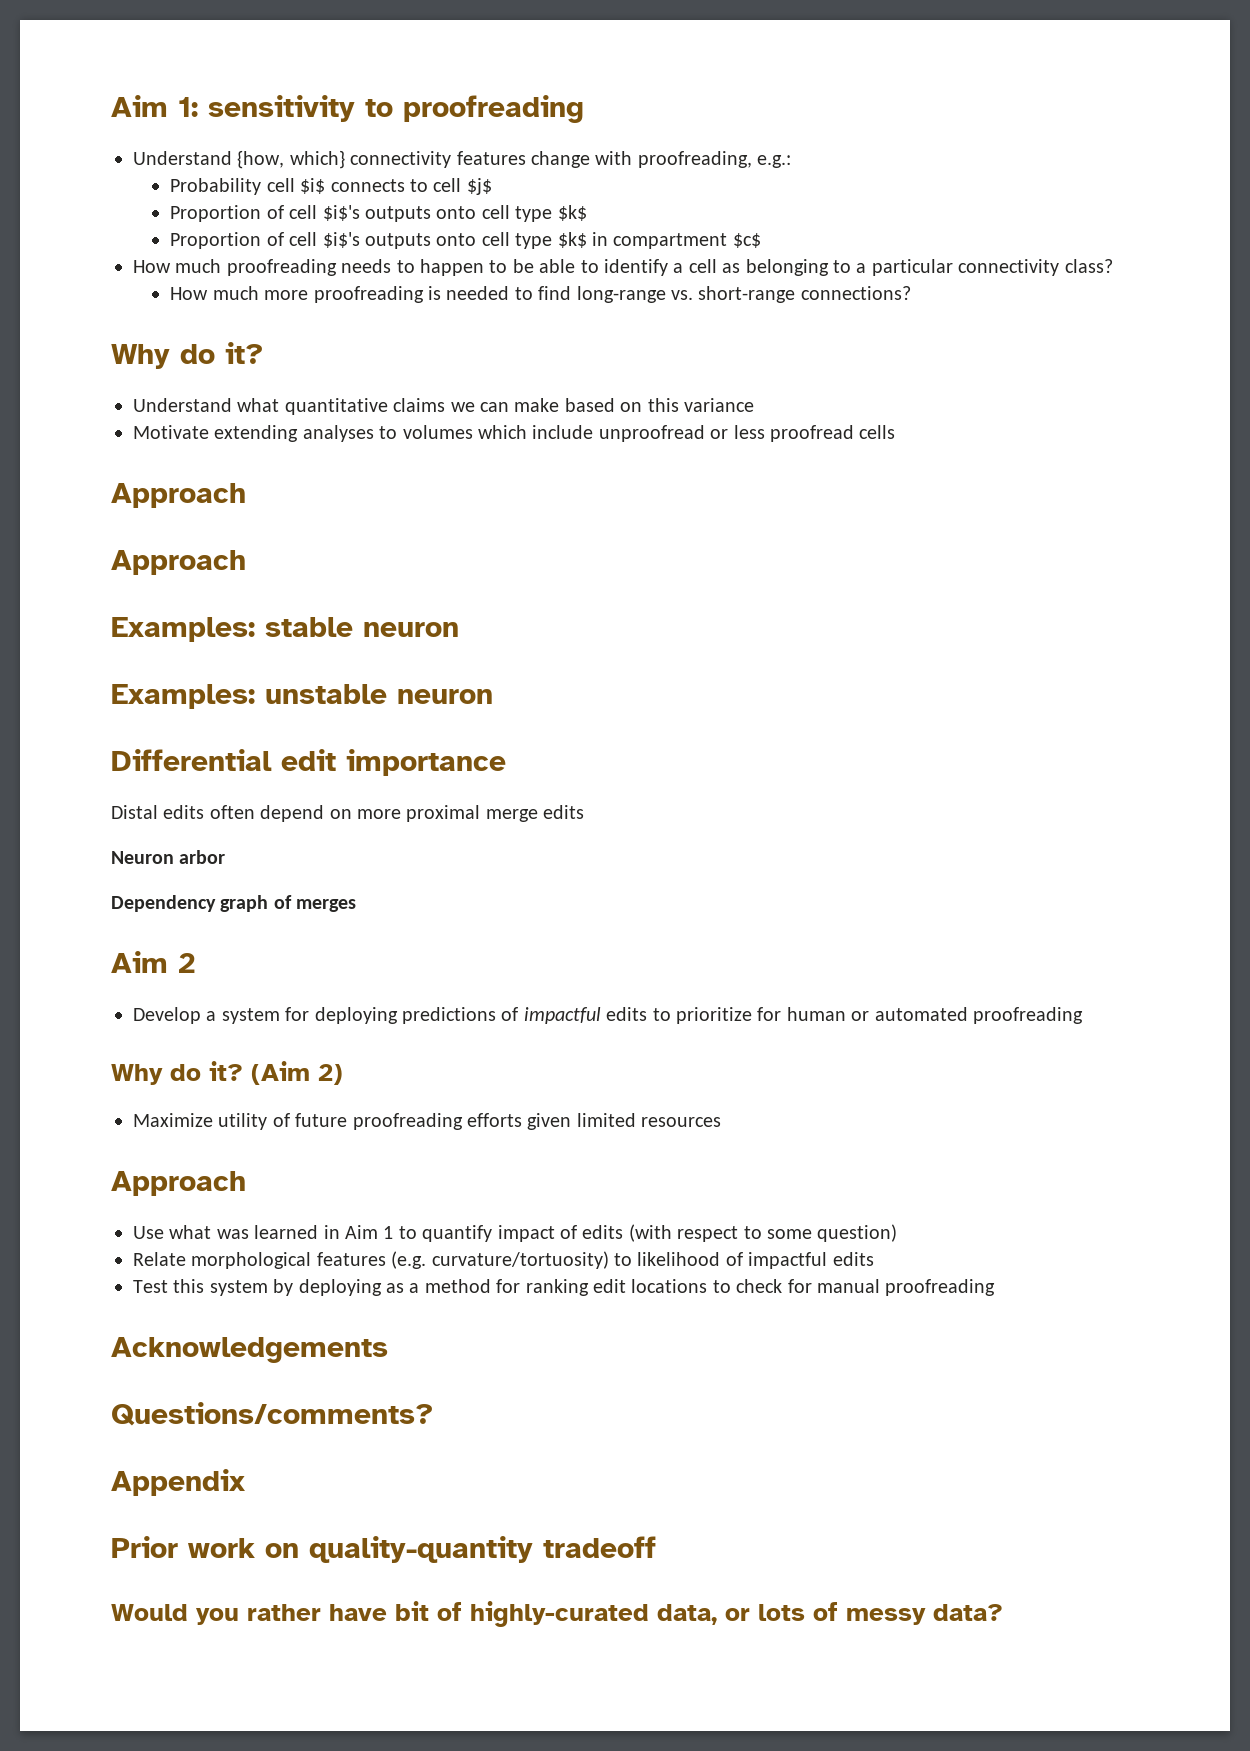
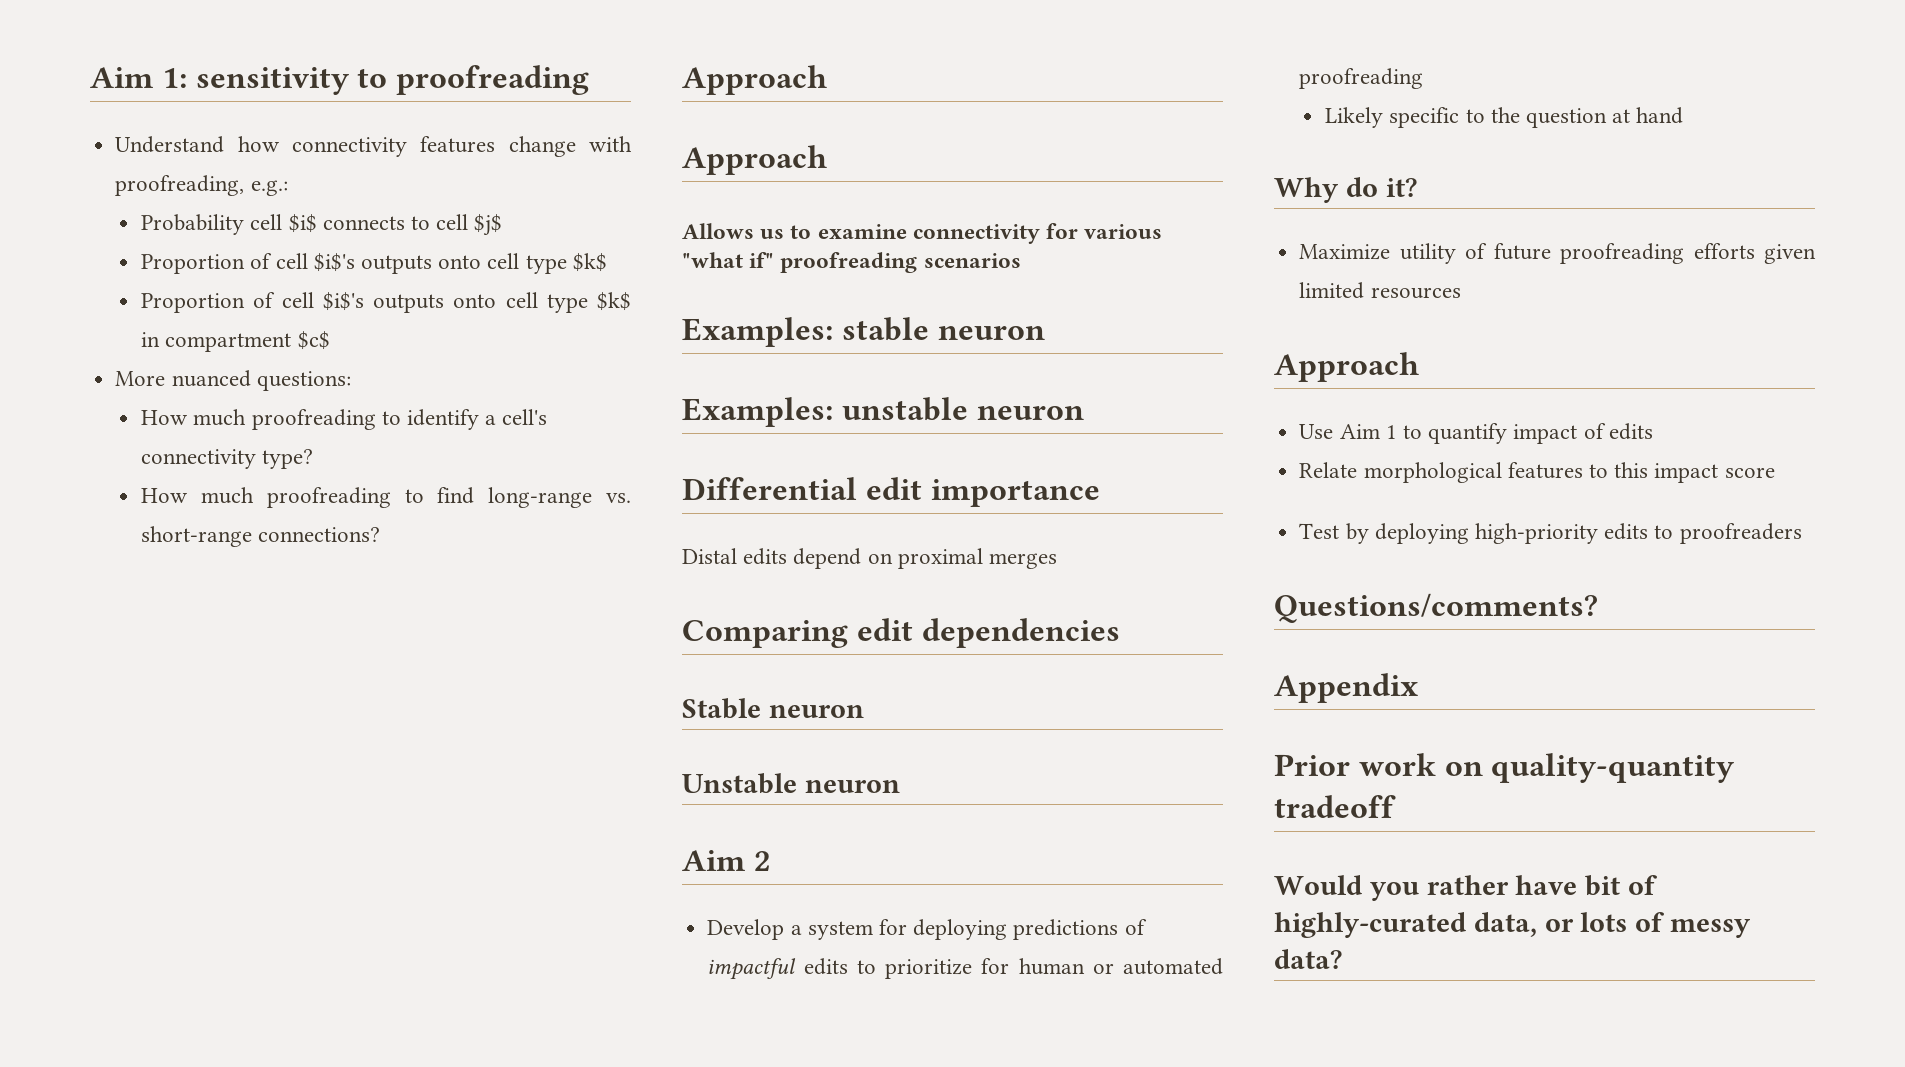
[237,150,345,169] {how, which} -> [237,136,280,152] how
[133,259,1113,276] [170,286,510,303] // How much proofreading needs to happen to be able to identify a cell as belonging to a particular connectivity class? // How much more proofreading is needed -> [115,370,351,391] [141,409,548,430] [141,449,314,469] [141,487,391,508] // More nuanced questions: // How much proofreading to identify a cell's connectivity type? // How much proofreading
[111,342,263,369] [133,398,754,415] [133,425,896,442] [111,483,246,508] [111,550,246,575] Why do it? // Understand what quantitative claims we can make based on this variance // Motivate extending analyses to volumes which include unproofread or less proofread cells // Approach // Approach -> [682,65,827,95] [682,145,827,175] [682,223,1163,244] [682,252,1021,273] Approach // Approach // Allows us to examine connectivity for various "what if" proofreading scenarios
[209,805,255,819] often -> (788, 556) none
[357,805,585,822] [111,850,226,864] [111,895,357,912] more proximal merge edits // Neuron arbor // Dependency graph of merges -> [897,548,1058,569] [682,618,1120,648] [682,698,864,719] [682,773,900,794] proximal merges // Comparing edit dependencies // Stable neuron // Unstable neuron
[111,1061,343,1085] // Why do it? (Aim 2) -> [1325,107,1684,128] [1274,177,1417,203] // Likely specific to the question at hand // Why do it?
[169,1225,340,1239] what was learned in -> (1334, 431) none
[628,1224,898,1242] [133,1251,874,1269] [133,1279,996,1296] [111,1337,388,1363] (with respect to some question) // Relate morphological features (e.g. curvature/tortuosity) to likelihood of impactful edits // Test this system by deploying as a method for ranking edit locations to check for manual proofreading // Acknowledgements -> [1299,462,1775,483] [1299,523,1802,544] // Relate morphological features to this impact score // Test by deploying high-priority edits to proofreaders

